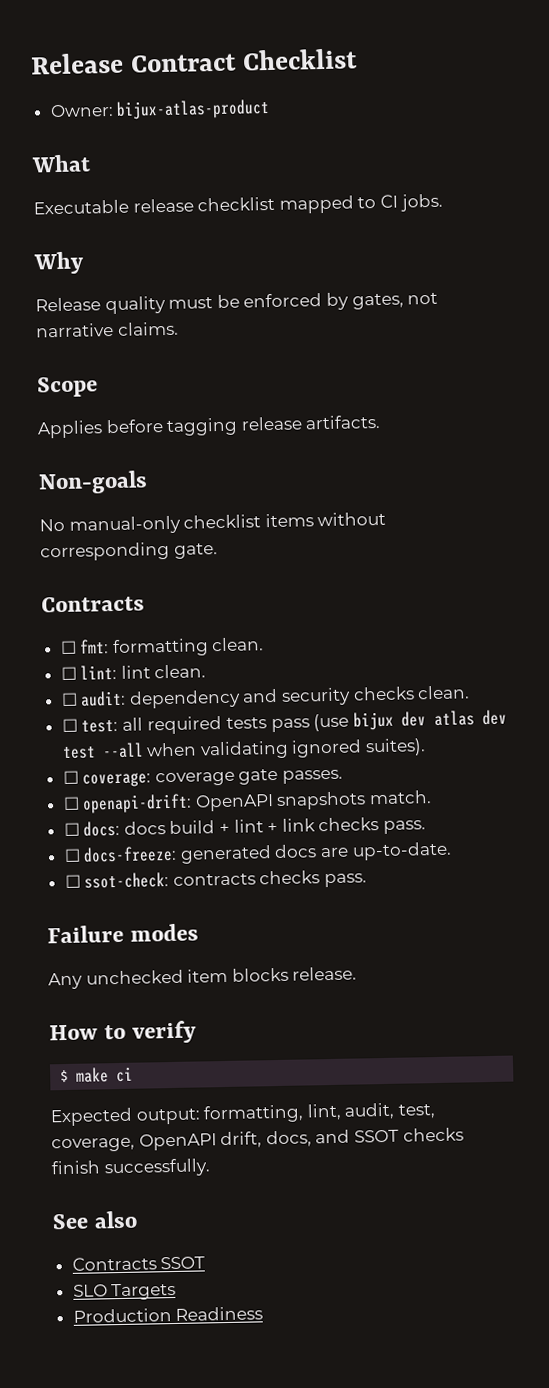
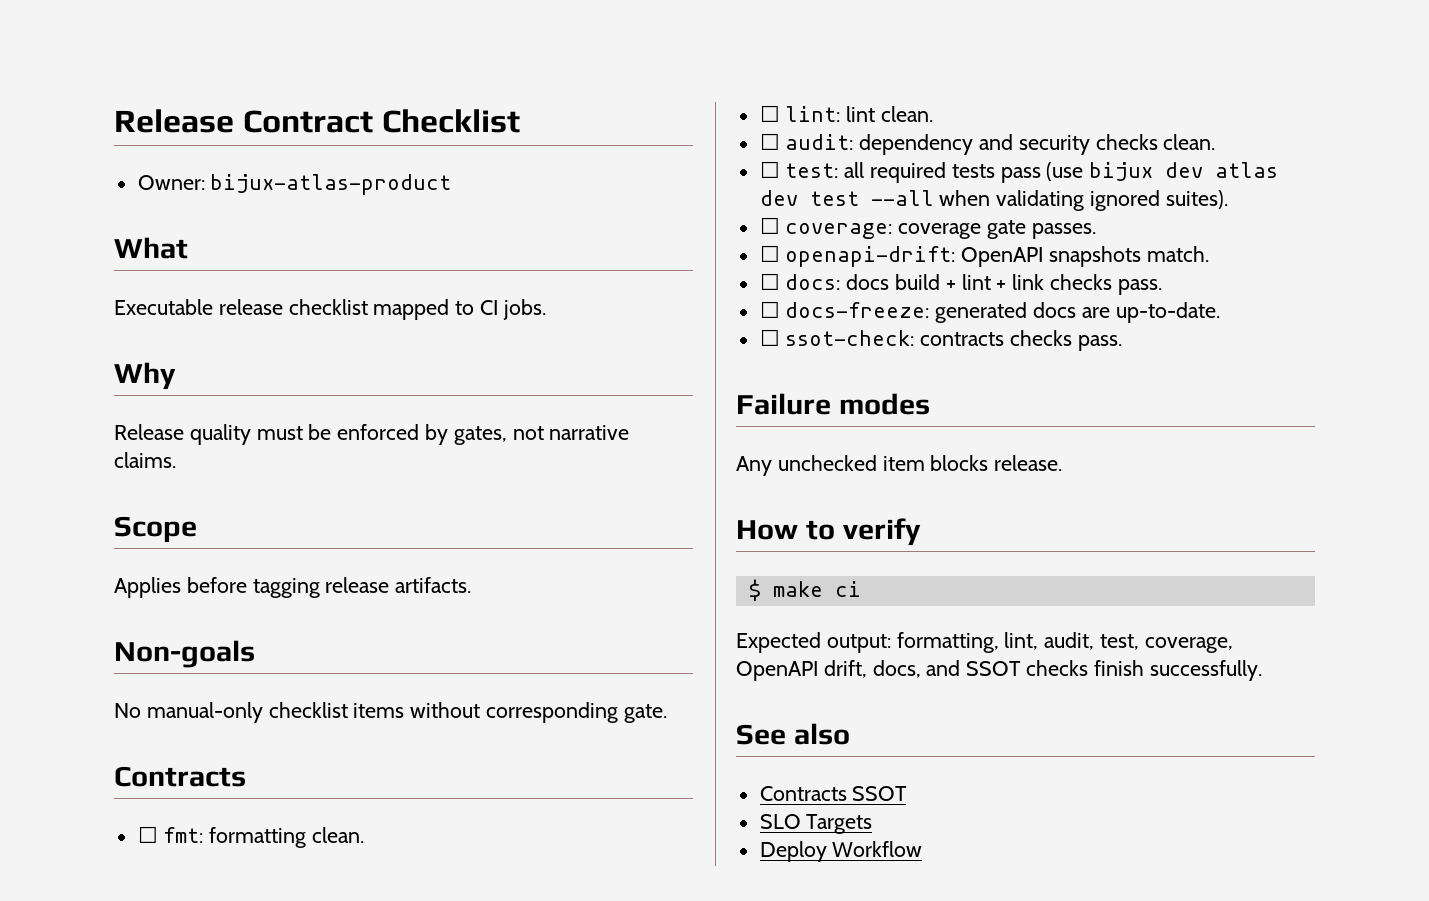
[72,1306,264,1323] Production Readiness -> [759,841,923,862] Deploy Workflow

